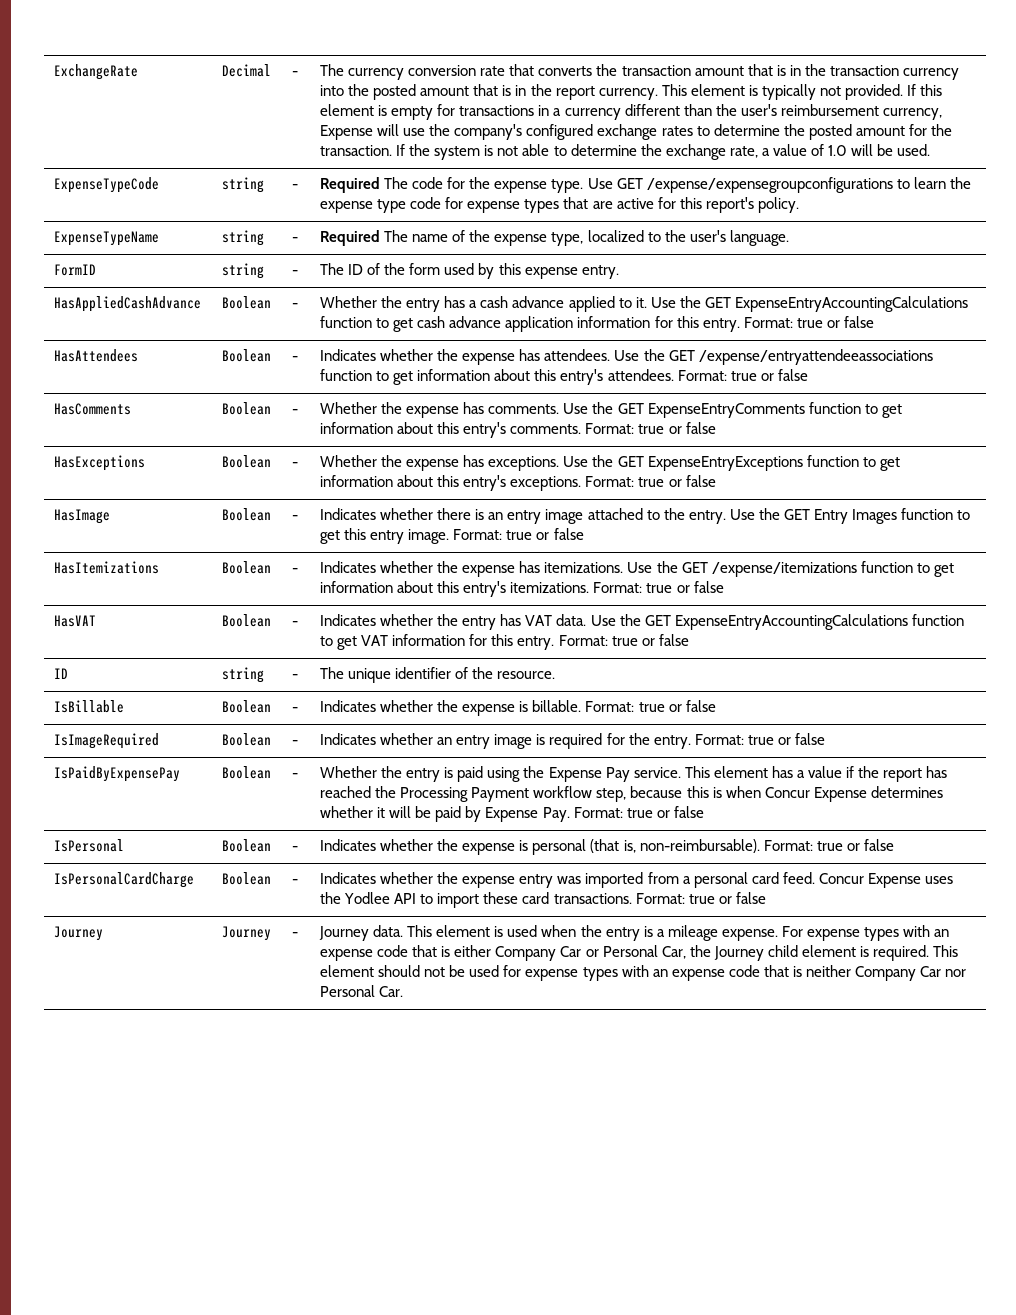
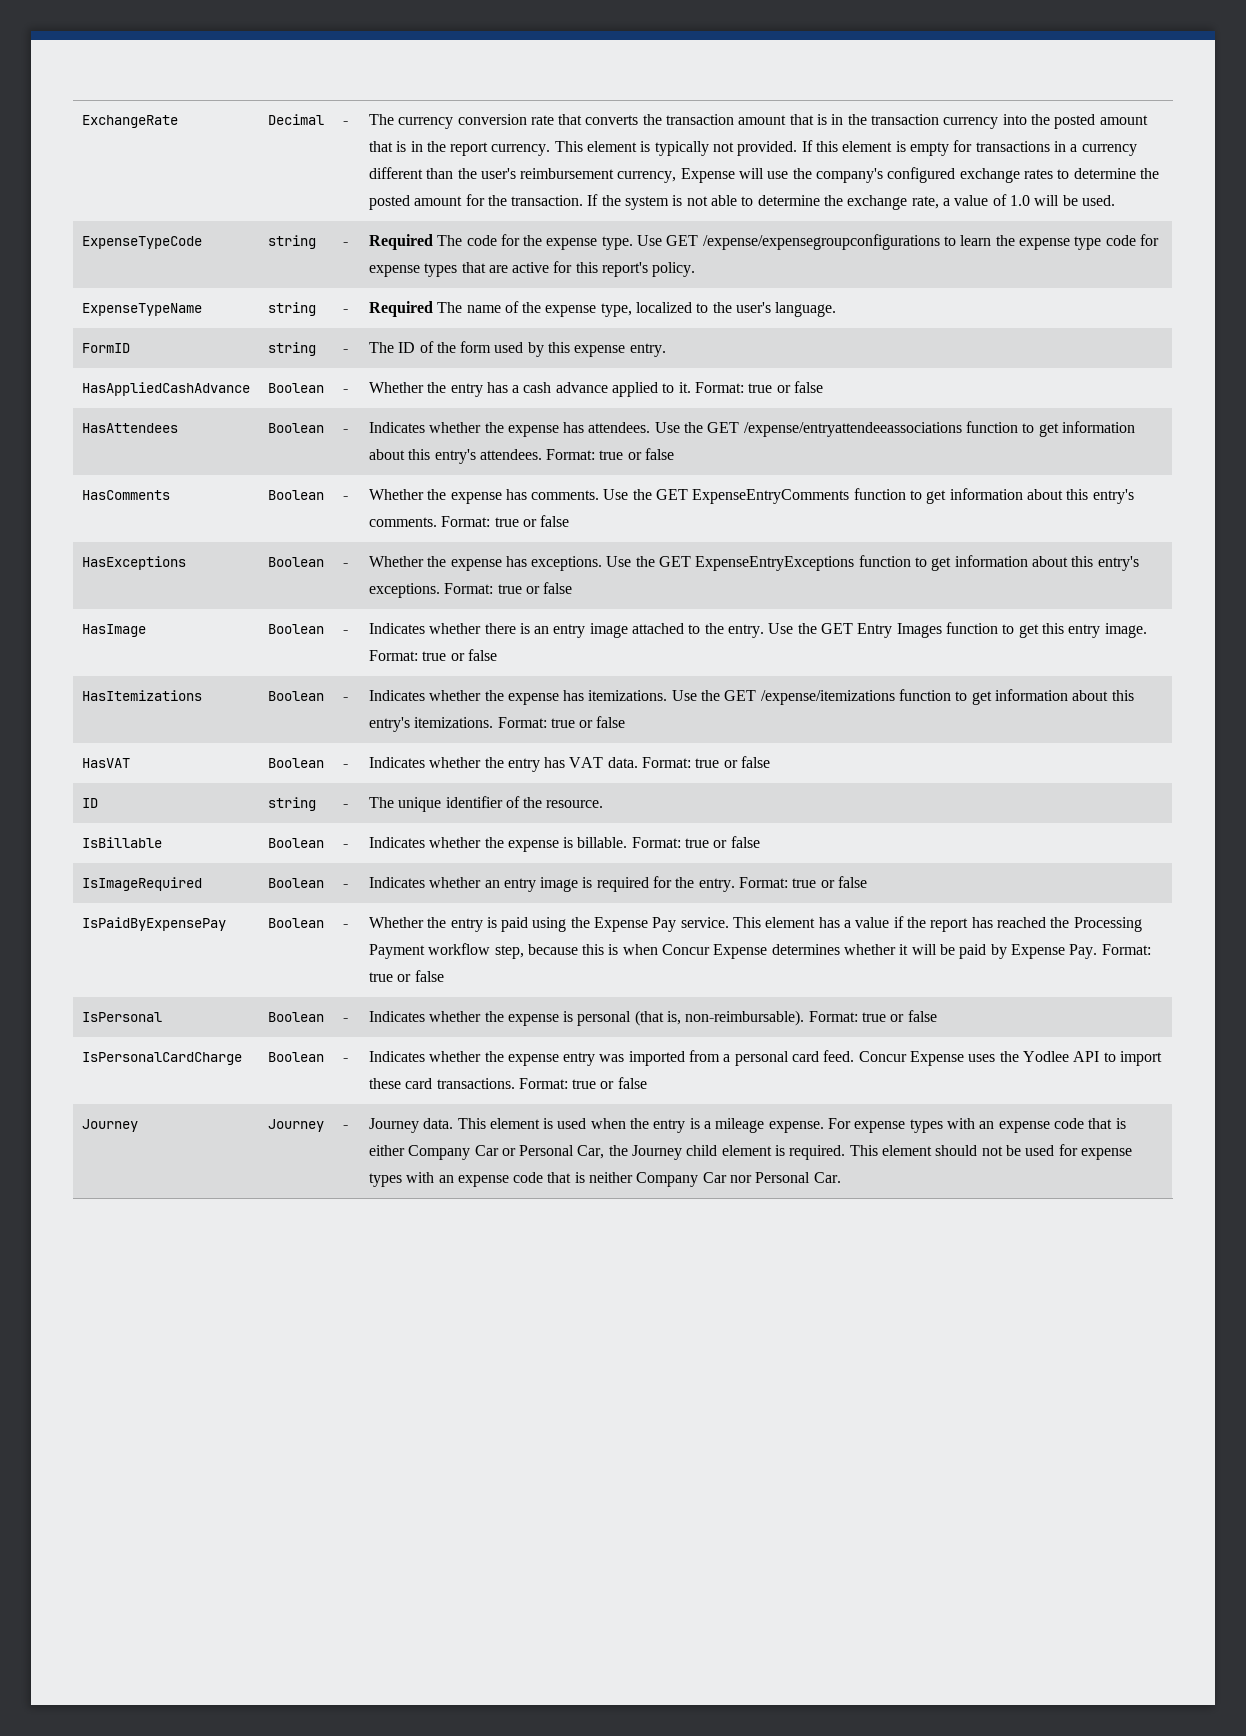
[650,296,968,312] [320,316,740,332] Use the GET ExpenseEntryAccountingCalculations function to get cash advance application information for this entry. -> (691, 387) none
[590,614,964,630] [320,634,555,650] Use the GET ExpenseEntryAccountingCalculations function to get VAT information for this entry. -> (638, 762) none

